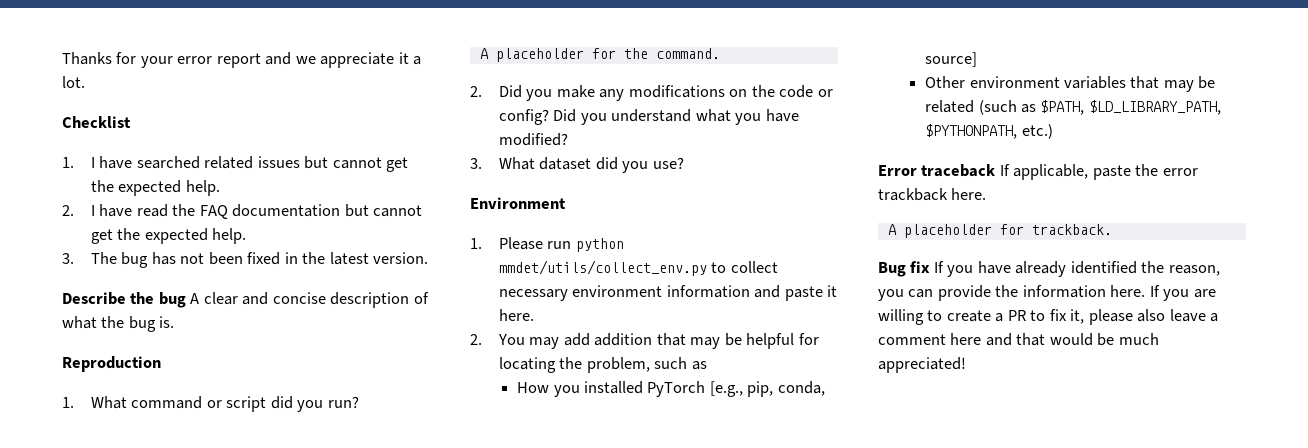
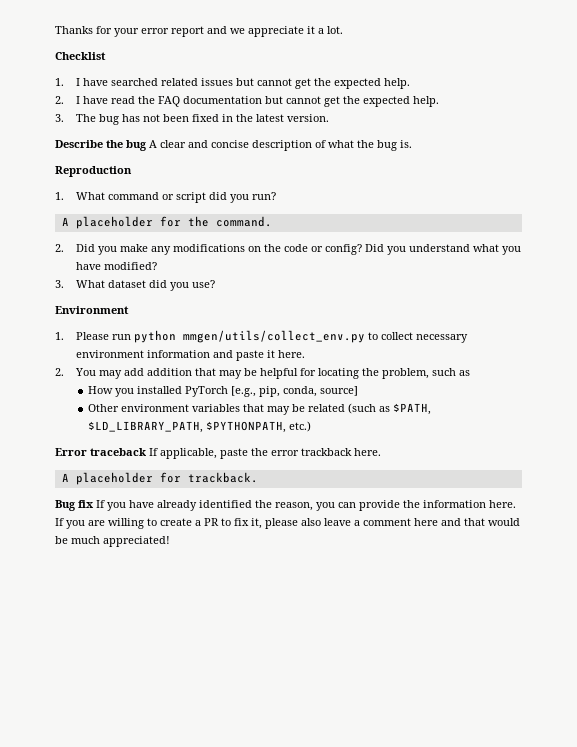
[498,260,707,276] mmdet/utils/collect_env.py -> [183,330,366,343] mmgen/utils/collect_env.py

